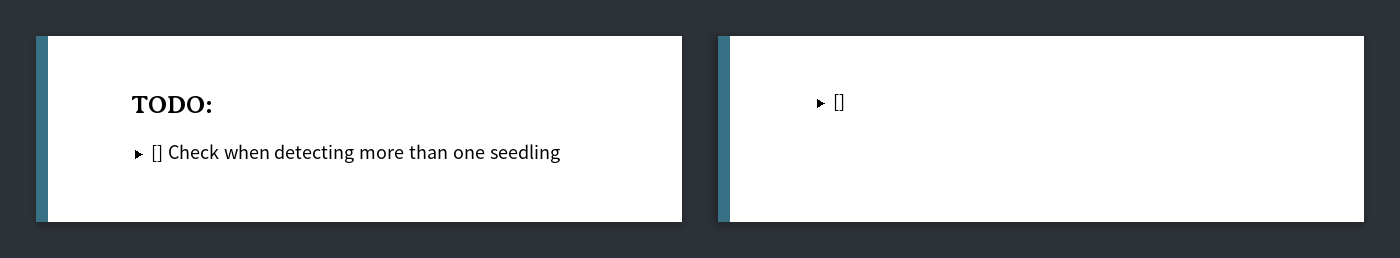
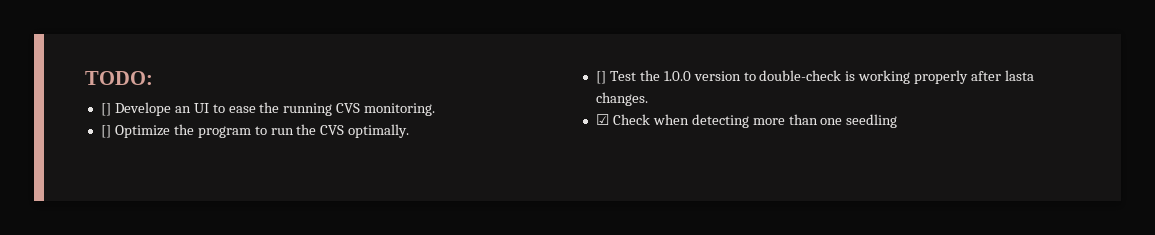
(163, 153) none -> [114,102,436,116] [100,124,410,138] [595,70,1035,84] [595,92,648,106] [595,114,609,125] Develope an UI to ease the running CVS monitoring. // [] Optimize the program to run the CVS optimally. // [] Test the 1.0.0 version to double-check is working properly after lasta changes. // ☑
[832,94,845,111] // [] -> (898, 121) none

